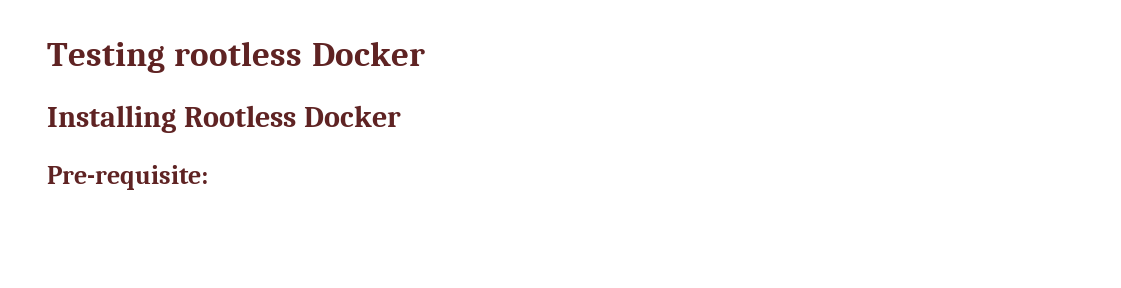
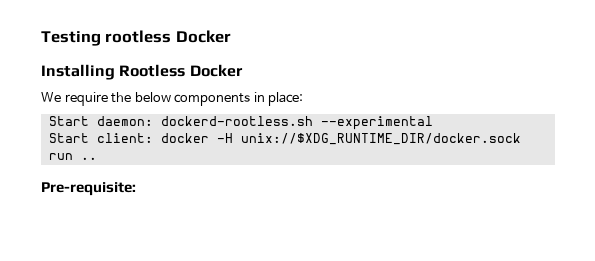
(401, 116) none -> [41,92,304,106] [48,116,433,130] [48,133,521,145] [48,153,97,160] // We require the below components in place: // Start daemon: dockerd-rootless.sh --experimental // Start client: docker -H unix://$XDG_RUNTIME_DIR/docker.sock run ..

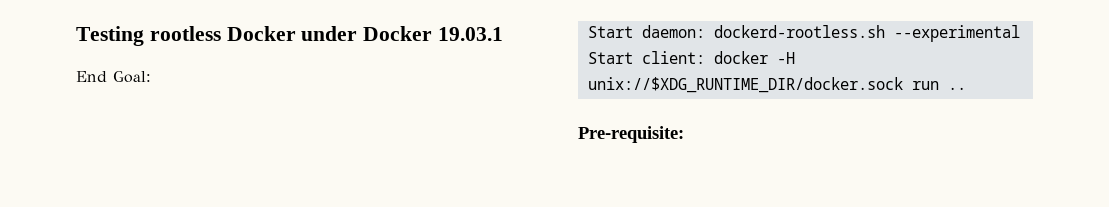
[41,64,243,80] [41,92,304,106] // Installing Rootless Docker // We require the below components in place: -> [301,26,504,41] [76,71,151,83] under Docker 19.03.1 // End Goal:

